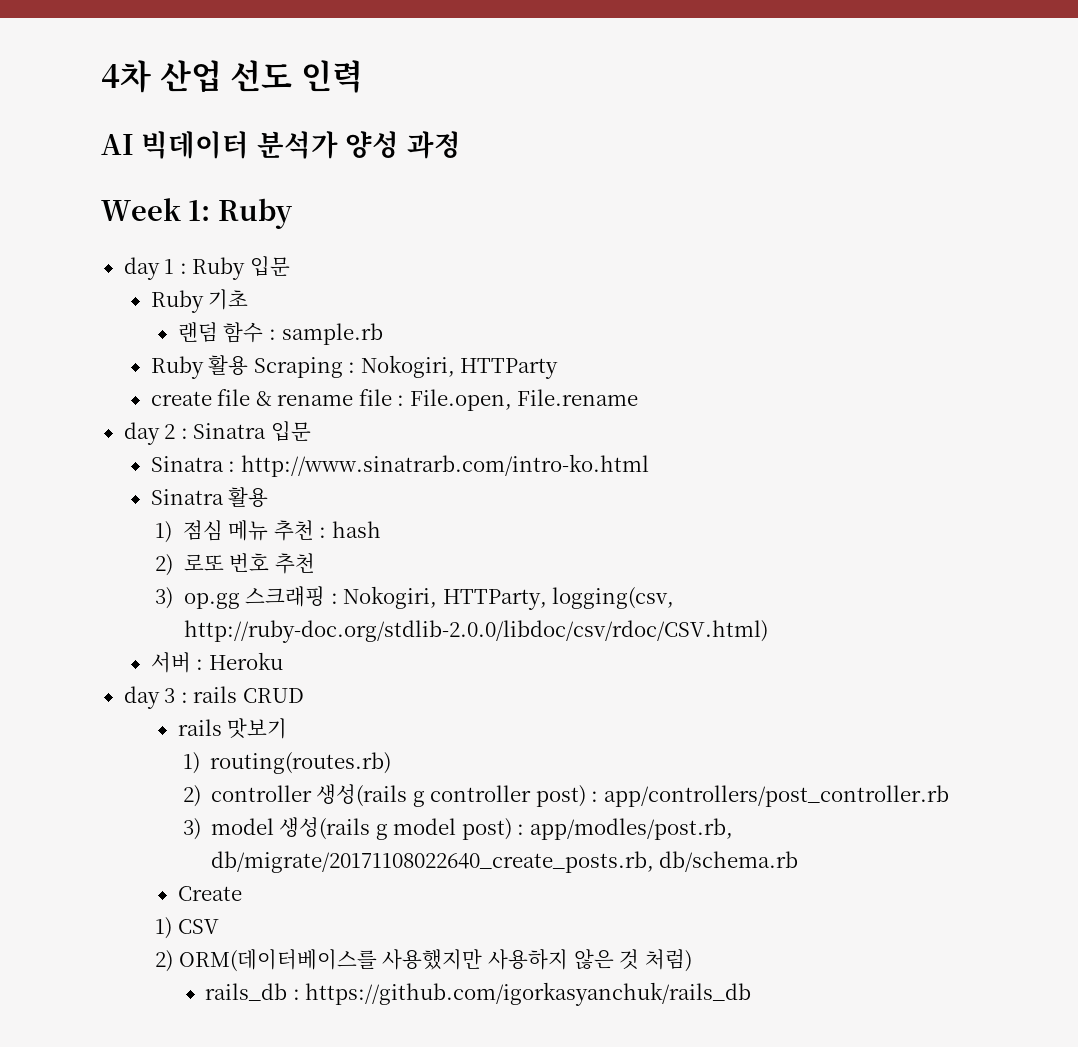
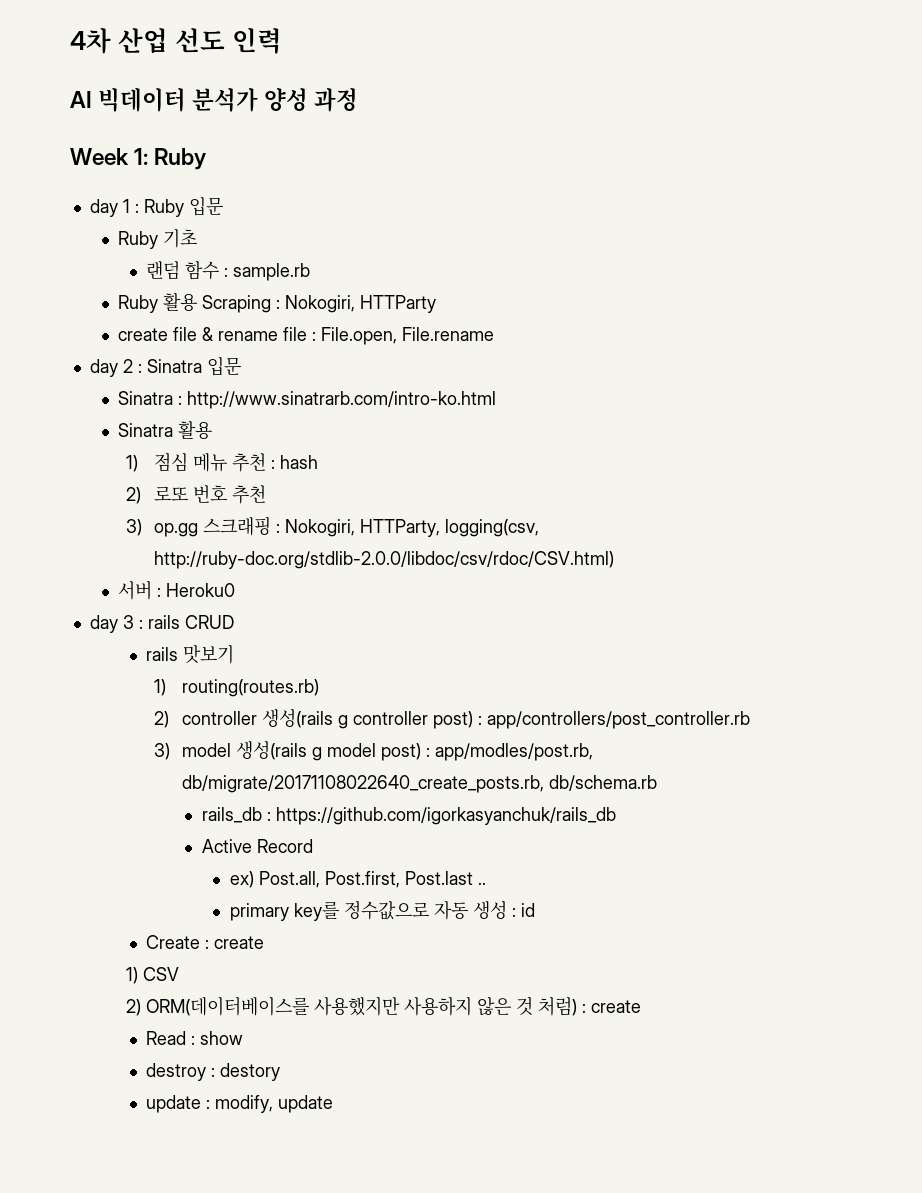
[208,652,283,670] Heroku -> [165,583,235,597] Heroku0
(799, 861) none -> [201,807,616,825] [201,839,313,853] [229,871,486,888] [229,900,535,921] // rails_db : https://github.com/igorkasyanchuk/rails_db // Active Record // ex) Post.all, Post.first, Post.last .. // primary key를 정수값으로 자동 생성 : id
(242, 893) none -> [204,936,264,949] : create
[205,982,752,1006] // rails_db : https://github.com/igorkasyanchuk/rails_db -> [581,1000,641,1013] [145,1031,243,1045] [145,1063,280,1081] [145,1095,333,1113] : create // Read : show // destroy : destory // update : modify, update

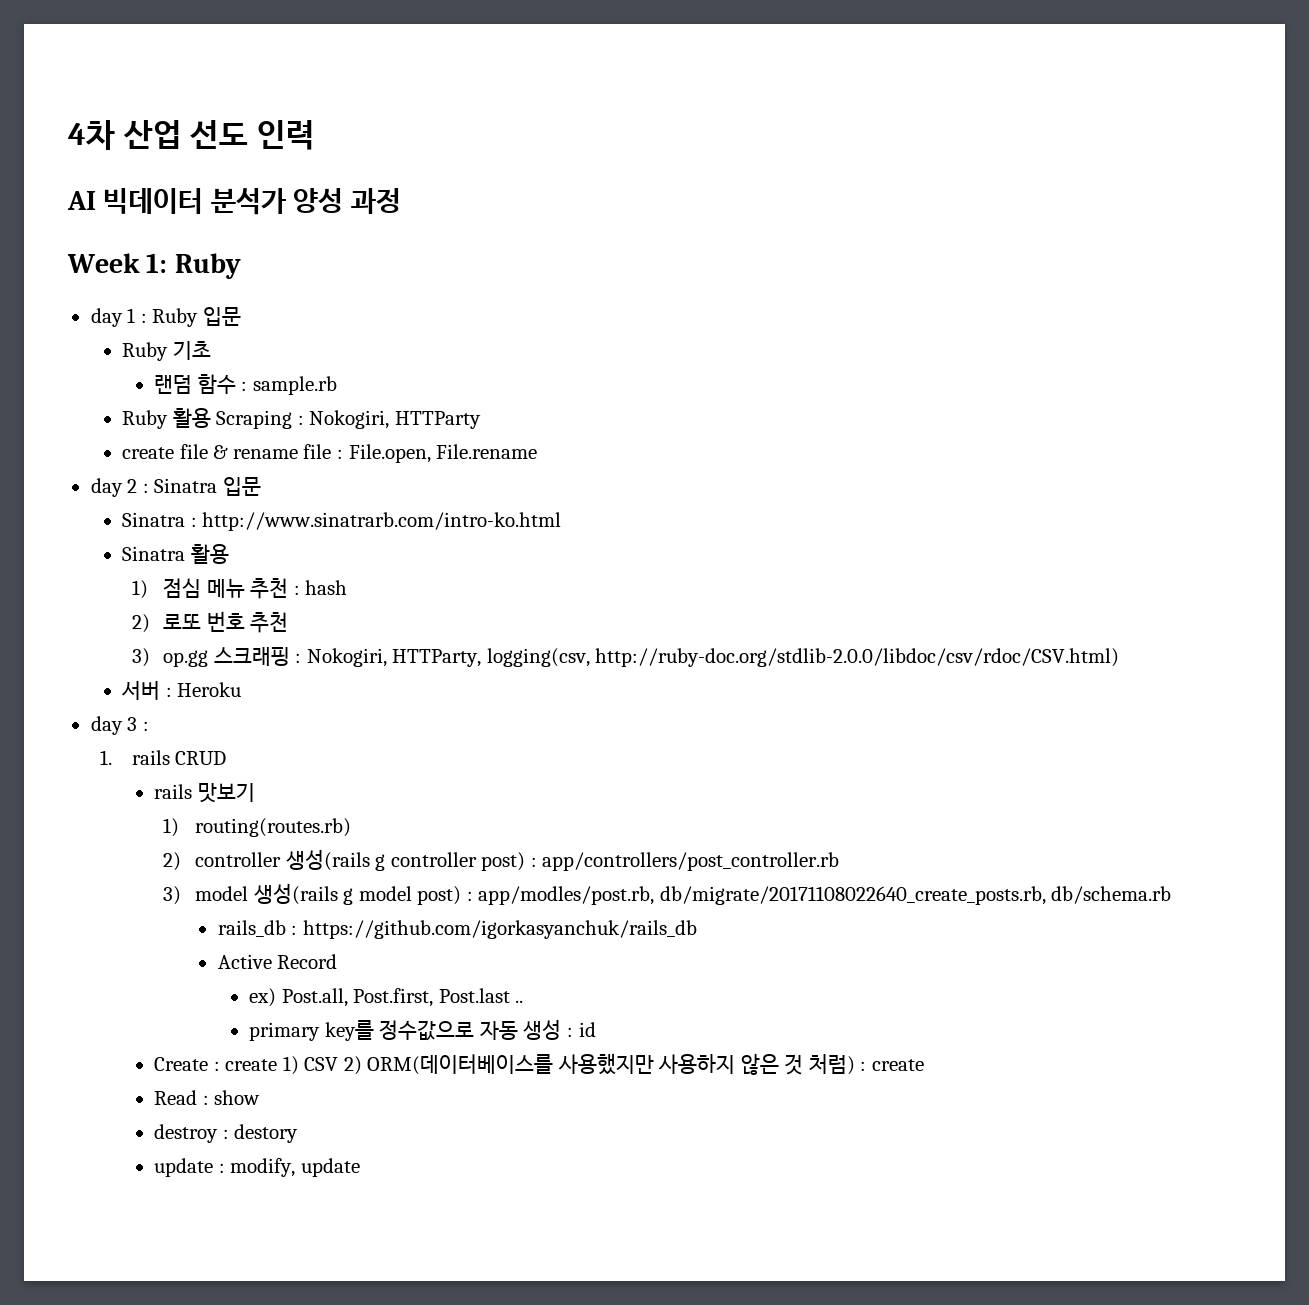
[165,583,235,597] Heroku0 -> [177,682,242,697] Heroku
(143, 624) none -> [99,750,112,765] // 1.
(264, 942) // -> (278, 1065) none
(179, 974) // -> (339, 1064) none

